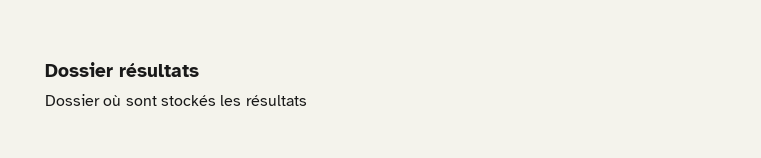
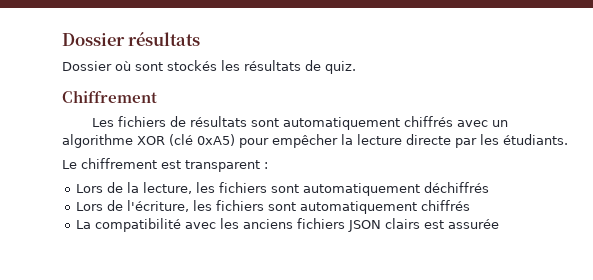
(307, 100) none -> [305,60,356,74] [62,90,157,103] [91,116,508,130] [62,134,568,148] [62,158,268,172] [76,182,490,196] [76,200,471,214] [76,218,500,232] de quiz. // Chiffrement // Les fichiers de résultats sont automatiquement chiffrés avec un algorithme XOR (clé 0xA5) pour empêcher la lecture directe par les étudiants. // Le chiffrement est transparent : // Lors de la lecture, les fichiers sont automatiquement déchiffrés // Lors de l'écriture, les fichiers sont automatiquement chiffrés // La compatibilité avec les anciens fichiers JSON clairs est assurée

